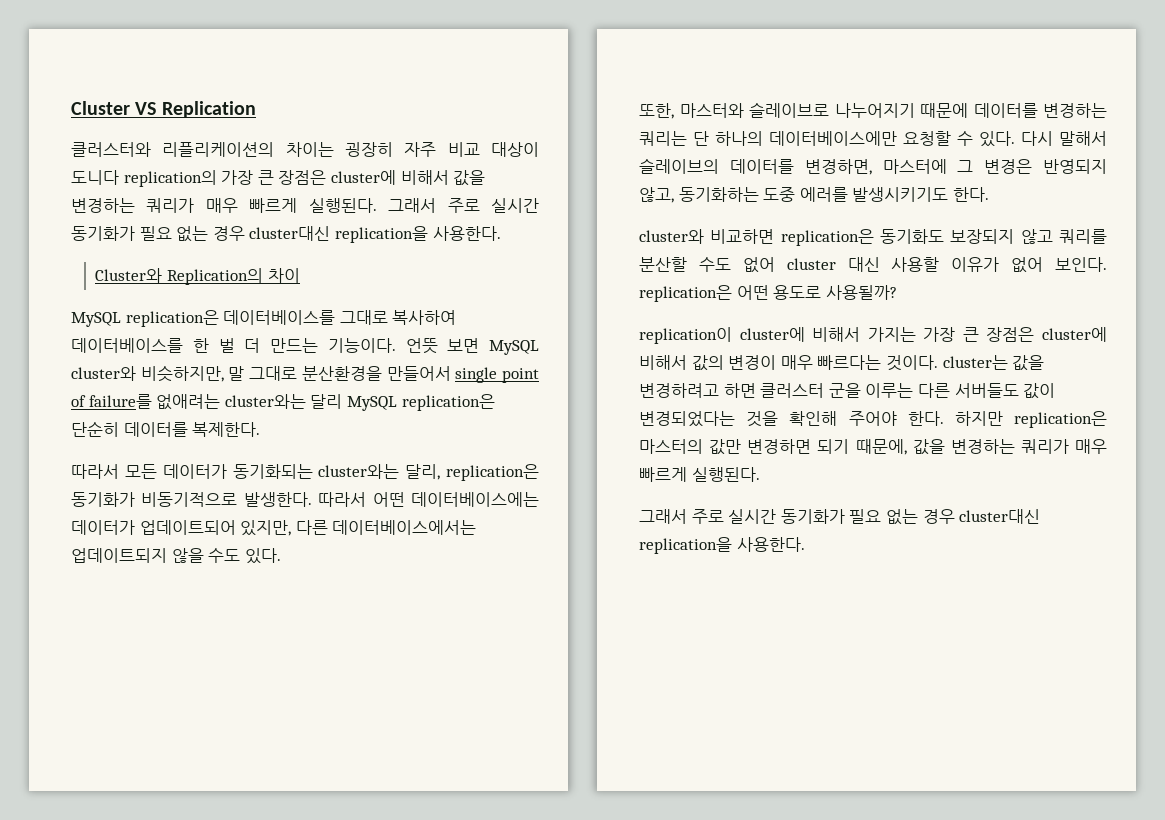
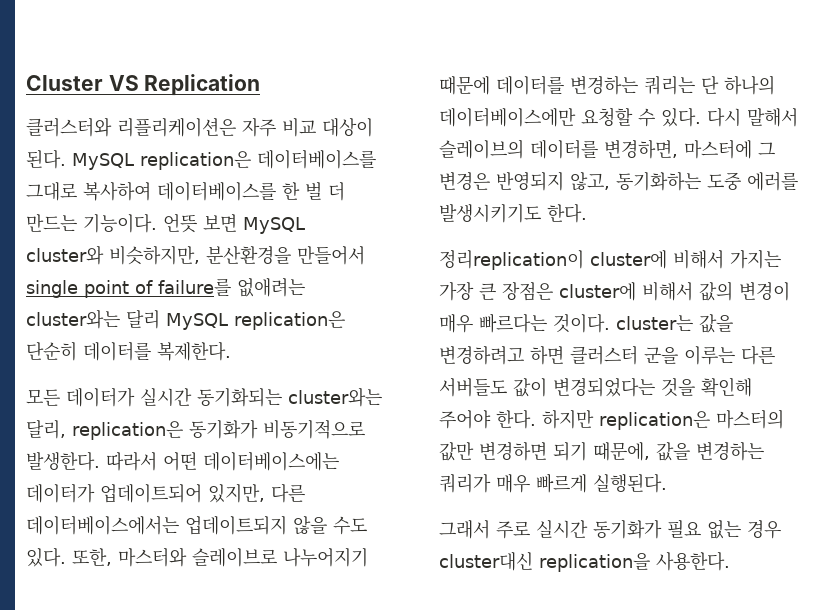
[162,142,539,157] [71,170,486,187] [71,198,539,213] [71,226,501,243] [95,268,300,285] 리플리케이션의 차이는 굉장히 자주 비교 대상이 도니다 replication의 가장 큰 장점은 cluster에 비해서 값을 변경하는 쿼리가 매우 빠르게 실행된다. 그래서 주로 실시간 동기화가 필요 없는 경우 cluster대신 replication을 사용한다. // Cluster와 Replication의 차이 // -> [117,117,373,137] [26,149,66,169] 리플리케이션은 자주 비교 대상이 된다.
[228,366,298,381] 말 그대로 -> (200, 255) none
[71,464,119,479] 따라서 -> (231, 351) none
(227, 471) none -> [140,388,192,406] 실시간
(281, 556) // -> (66, 557) none
[639,229,1107,246] [639,257,1107,273] [639,285,897,302] [639,327,732,344] cluster와 비교하면 replication은 동기화도 보장되지 않고 쿼리를 분산할 수도 없어 cluster 대신 사용할 이유가 없어 보인다. replication은 어떤 용도로 사용될까? // replication이 -> [439,250,584,270] 정리replication이

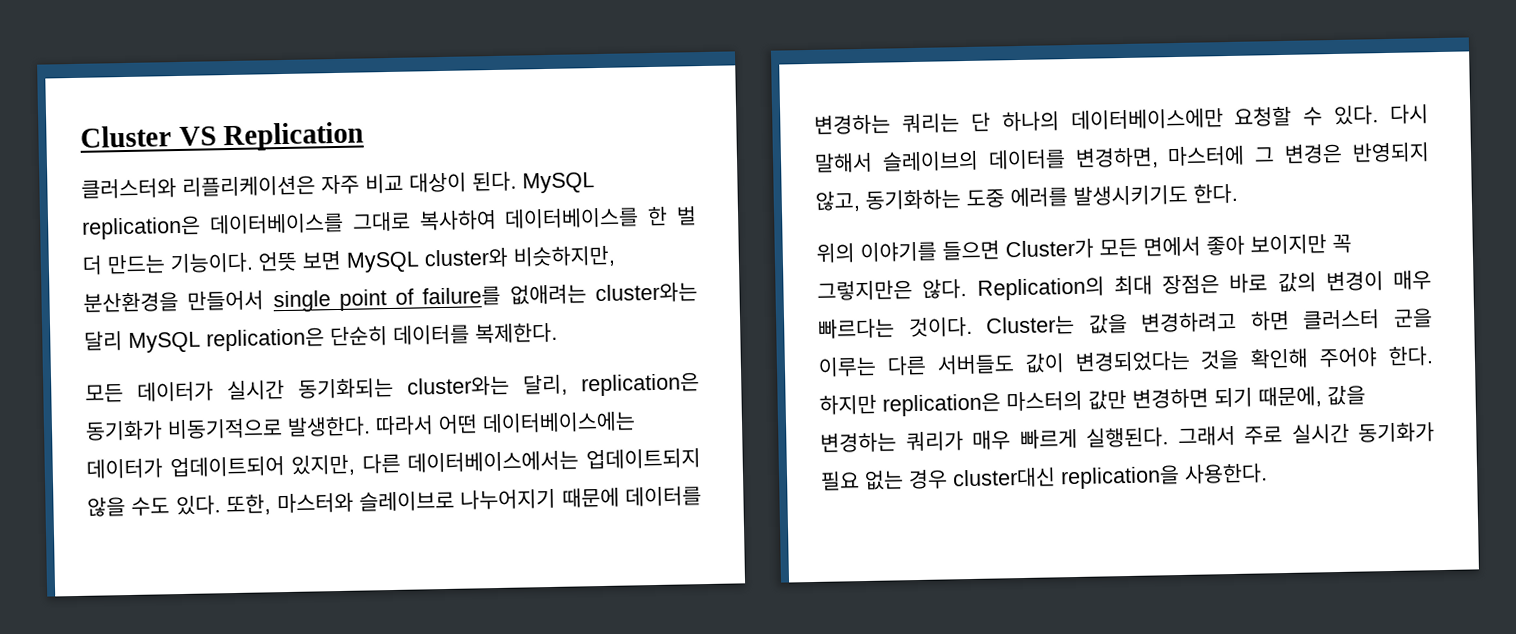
[439,249,781,270] [439,282,693,301] 정리replication이 cluster에 비해서 가지는 가장 큰 장점은 cluster에 비해서 -> [816,233,1352,263] [817,273,1269,301] 위의 이야기를 들으면 Cluster가 모든 면에서 좋아 보이지만 꼭 그렇지만은 않다. Replication의 최대 장점은 바로
[616,315,693,331] cluster는 -> [986,314,1076,336] Cluster는
(667, 483) // -> (1169, 437) none

